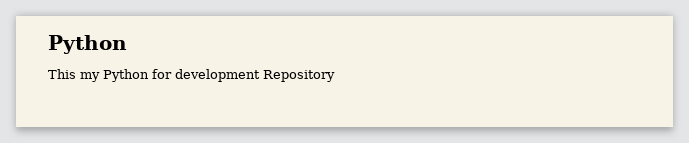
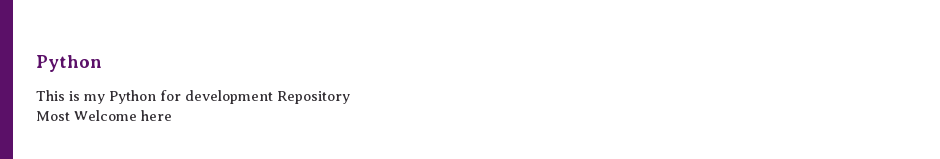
(76, 74) none -> [69,91,80,101] is
(335, 76) none -> [36,110,172,121] // Most Welcome here

